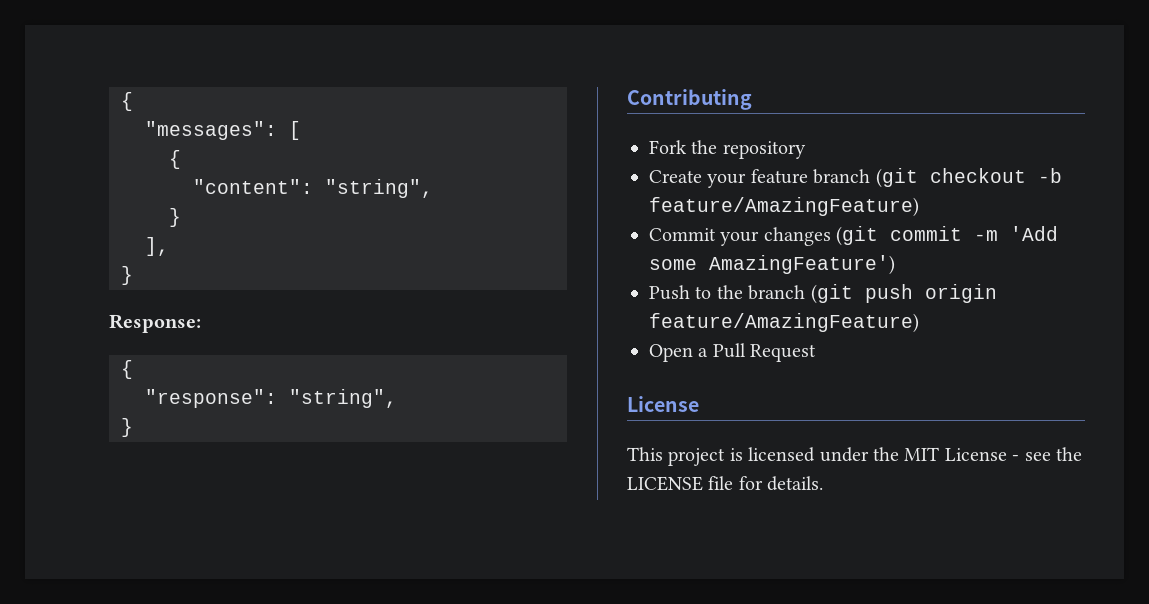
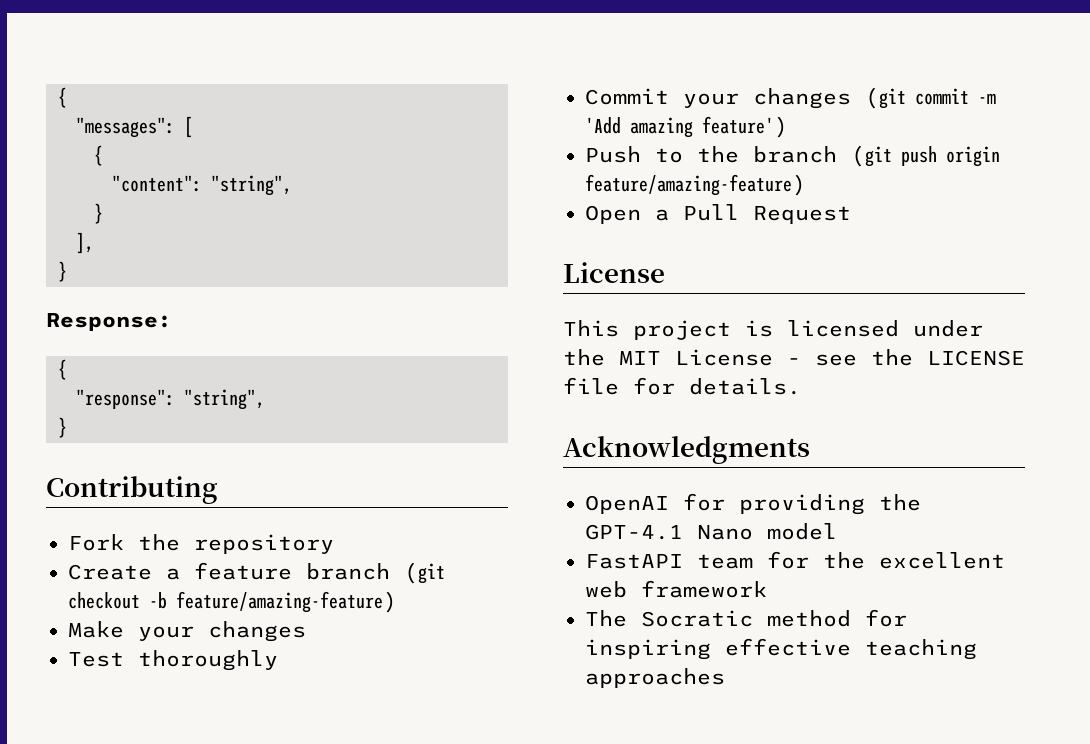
[707,173,747,188] your -> [166,568,180,580] a
[649,197,919,217] feature/AmazingFeature) -> [176,591,397,613] [68,621,306,642] [68,650,278,671] feature/amazing-feature) // Make your changes // Test thoroughly
[649,255,895,275] some AmazingFeature') -> [630,116,788,138] amazing feature')
[649,313,919,333] feature/AmazingFeature) -> [585,174,806,196] feature/amazing-feature)
(824, 483) none -> [563,436,810,464] [585,493,921,515] [585,523,837,540] [585,551,1005,569] [585,580,767,598] [585,609,907,627] [585,638,977,660] [585,668,725,688] // Acknowledgments // OpenAI for providing the GPT-4.1 Nano model // FastAPI team for the excellent web framework // The Socratic method for inspiring effective teaching approaches

